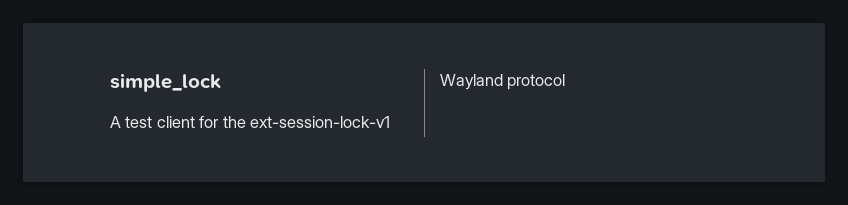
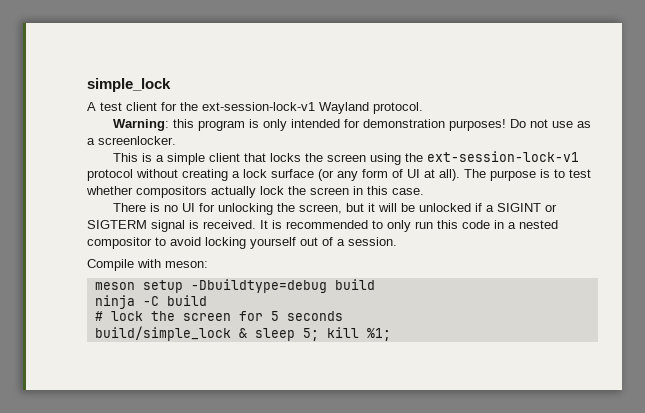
[507,74,566,90] protocol -> [373,102,423,114] [112,119,591,131] [87,136,176,145] [112,151,579,165] [87,169,591,181] [86,186,424,198] [112,203,557,215] [87,220,558,232] [87,237,397,249] [87,259,208,271] [94,279,375,293] [94,295,207,309] [94,311,343,321] [94,326,391,341] protocol. // Warning: this program is only intended for demonstration purposes! Do not use as a screenlocker. // This is a simple client that locks the screen using the ext-session-lock-v1 protocol without creating a lock surface (or any form of UI at all). The purpose is to test whether compositors actually lock the screen in this case. // There is no UI for unlocking the screen, but it will be unlocked if a SIGINT or SIGTERM signal is received. It is recommended to only run this code in a nested compositor to avoid locking yourself out of a session. // Compile with meson: // meson setup -Dbuildtype=debug build // ninja -C build // # lock the screen for 5 seconds // build/simple_lock & sleep 5; kill %1;

